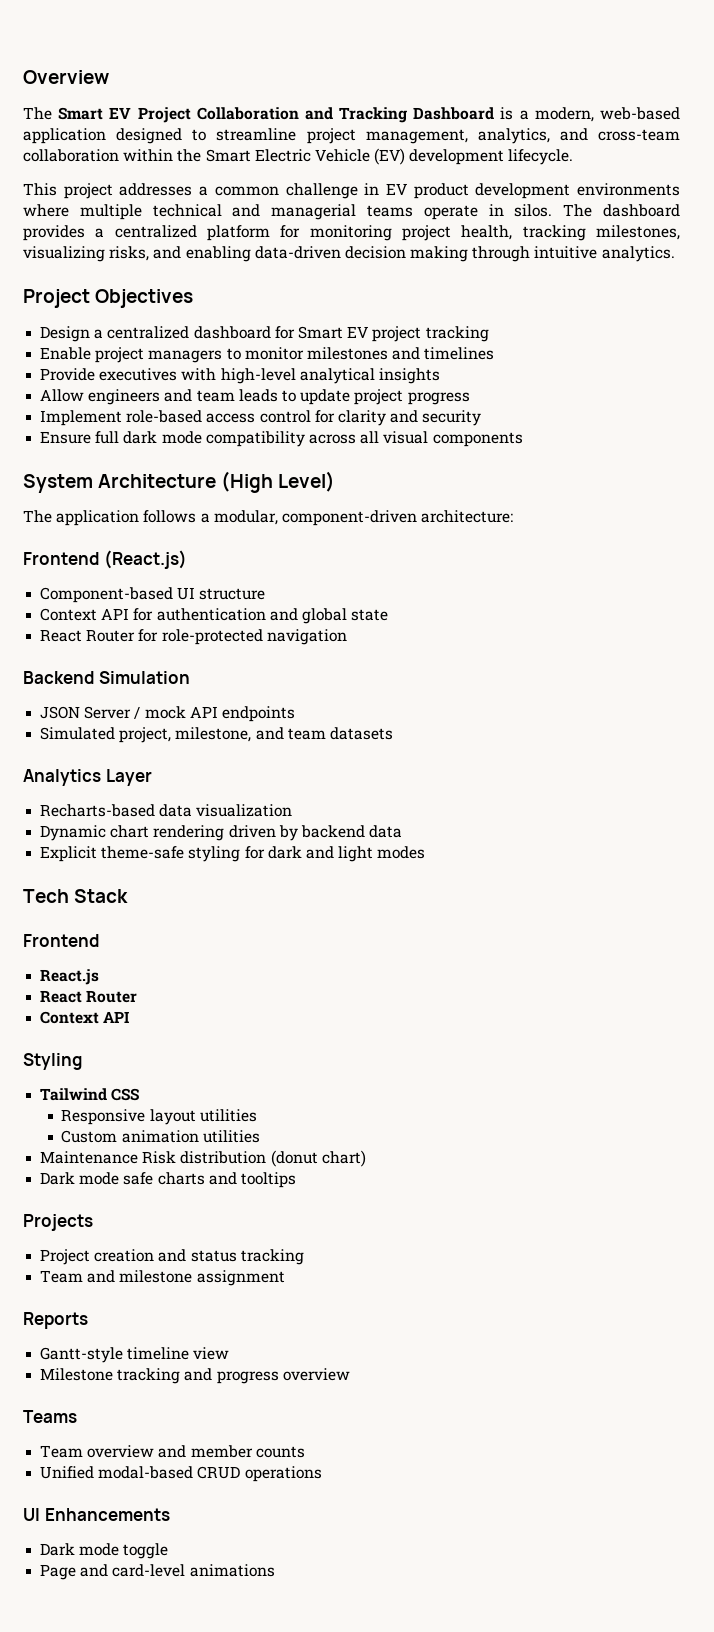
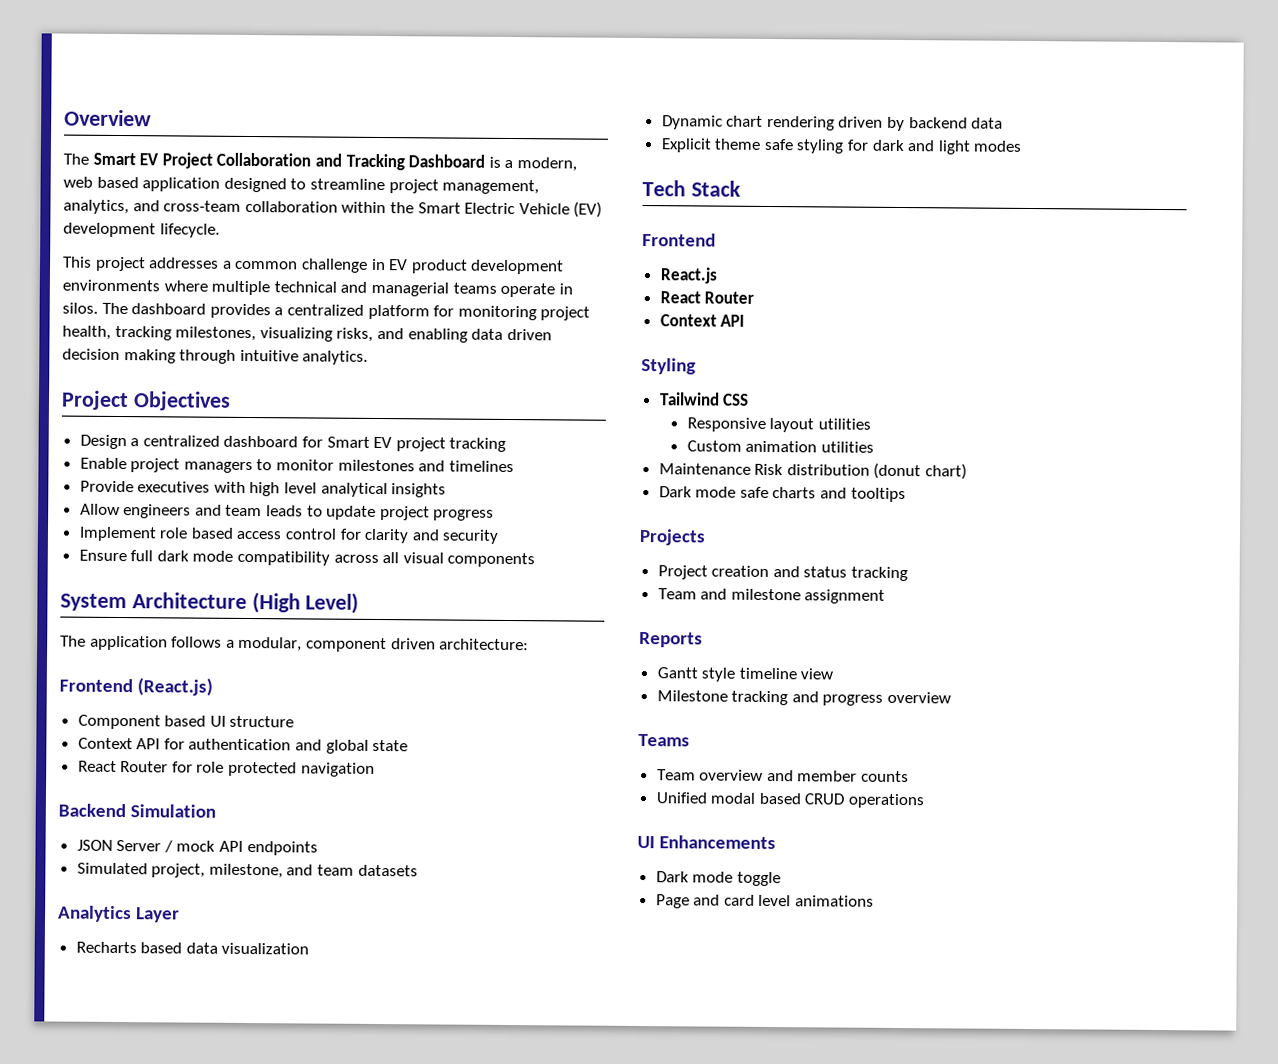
[600,107,680,120] web-based -> [63,176,139,189] web based
[254,246,341,259] data-driven -> [471,328,552,341] data driven
[220,368,296,384] high-level -> [249,482,318,497] high level
[126,410,203,423] role-based -> [159,527,234,539] role based
[281,510,417,526] component-driven -> [305,637,436,653] component driven
[40,587,174,603] Component-based -> [77,714,207,730] Component based
[161,629,263,645] role-protected -> [196,761,298,777] role protected
[40,804,156,817] Recharts-based -> [75,941,183,954] Recharts based
[101,846,185,859] theme-safe -> [714,138,794,151] theme safe
[40,1347,124,1363] Gantt-style -> [656,667,736,682] Gantt style
[98,1466,194,1479] modal-based -> [710,792,801,805] modal based
[112,1564,186,1577] card-level -> [723,894,792,907] card level

